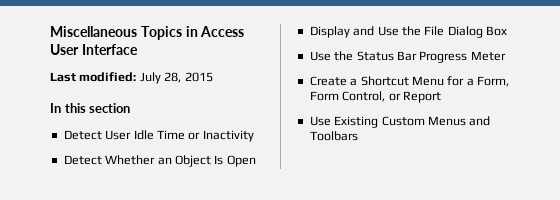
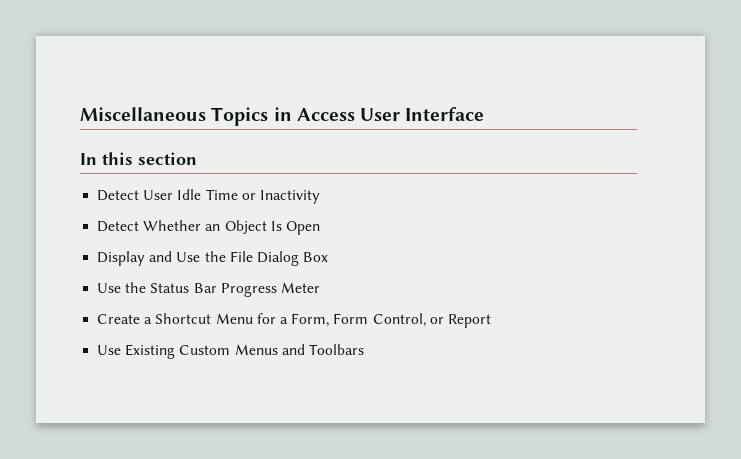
[50,72,213,84] // Last modified: July 28, 2015 -> (485, 114) none

